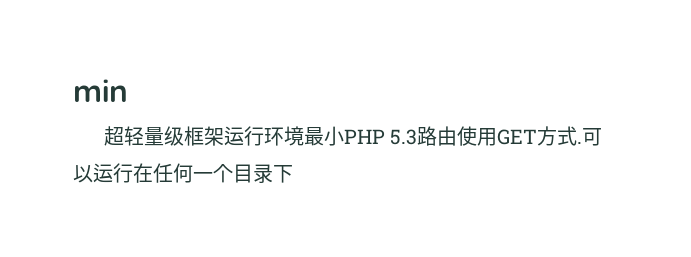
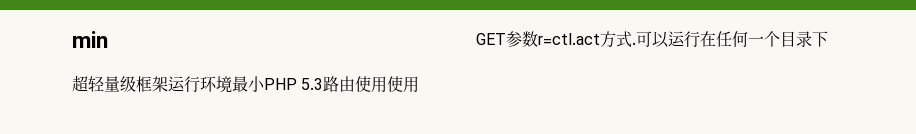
[497,129,538,145] GET -> [387,76,420,93] [476,31,600,47] 使用GET参数r=ctl.act

